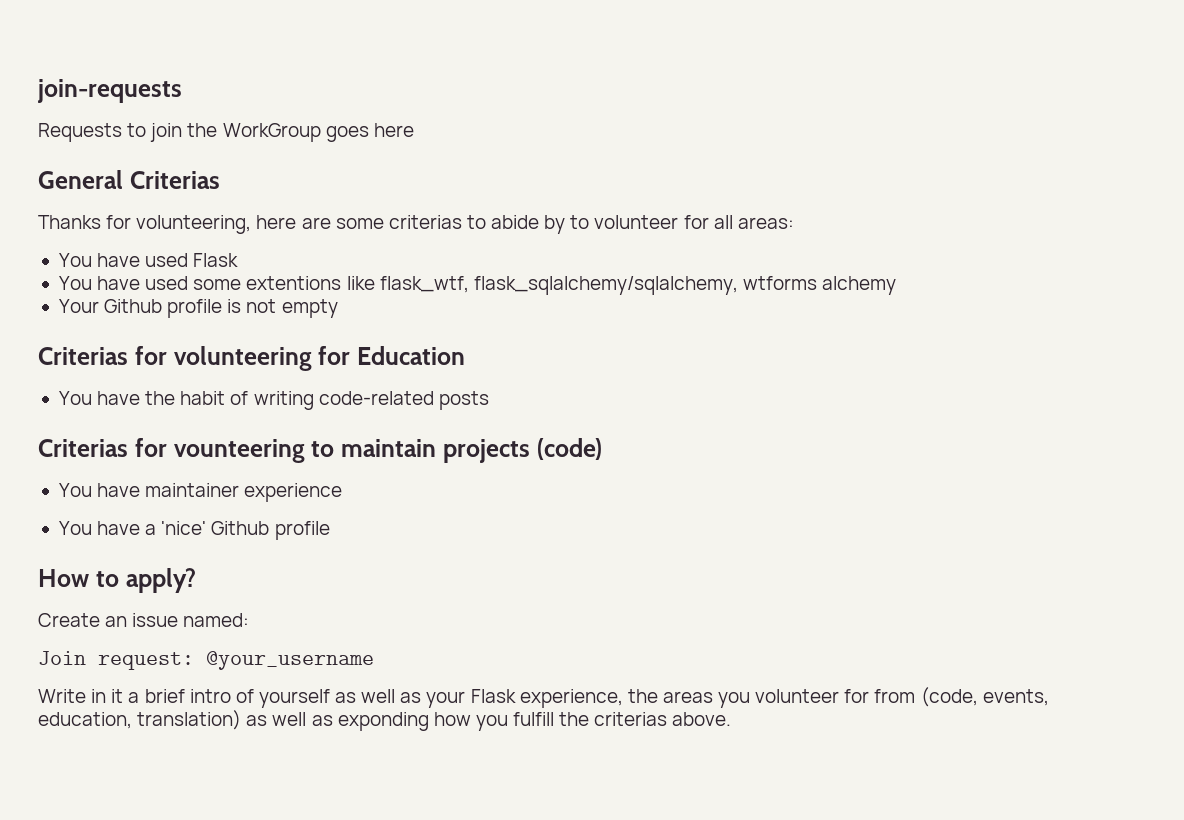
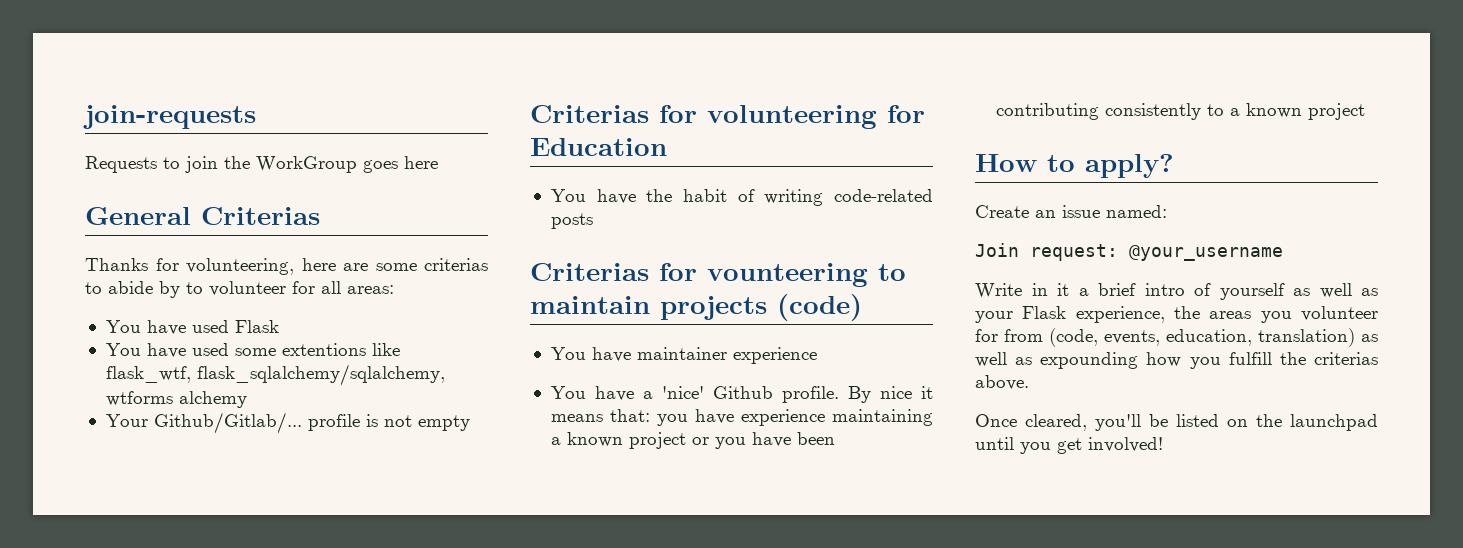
[104,299,163,313] Github -> [153,412,302,434] Github/Gitlab/...
[274,521,330,540] profile -> [781,386,933,403] [550,409,933,426] [550,432,835,449] [995,103,1365,120] profile. By nice it means that: you have experience maintaining a known project or you have been contributing consistently to a known project
[337,712,429,731] exponding -> [1040,352,1139,369] expounding
(732, 719) none -> [975,414,1378,431] [975,437,1163,454] // Once cleared, you'll be listed on the launchpad until you get involved!

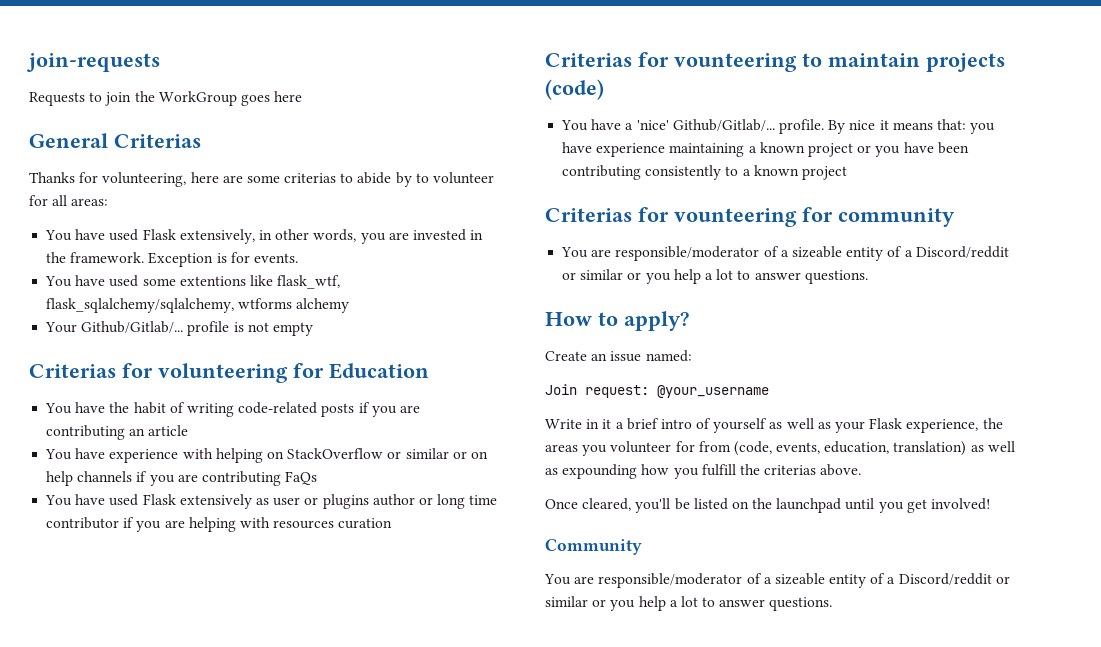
(279, 326) none -> [179,229,484,244] [46,252,298,267] extensively, in other words, you are invested in the framework. Exception is for events.
(593, 221) none -> [358,402,420,417] [46,425,189,440] [45,448,488,463] [46,471,318,486] [45,494,498,509] [46,517,393,532] if you are contributing an article // You have experience with helping on StackOverflow or similar or on help channels if you are contributing FaQs // You have used Flask extensively as user or plugins author or long time contributor if you are helping with resources curation
[550,347,817,364] // You have maintainer experience -> (604, 89) none
[712,386,773,399] Github -> [672,119,775,131] Github/Gitlab/...
(1365, 111) none -> [545,207,955,227] [561,246,1009,261] [562,269,868,284] // Criterias for vounteering for community // You are responsible/moderator of a sizeable entity of a Discord/reddit or similar or you help a lot to answer questions.
(1163, 444) none -> [545,539,642,555] [544,573,1010,588] [545,596,833,611] // Community // You are responsible/moderator of a sizeable entity of a Discord/reddit or similar or you help a lot to answer questions.

